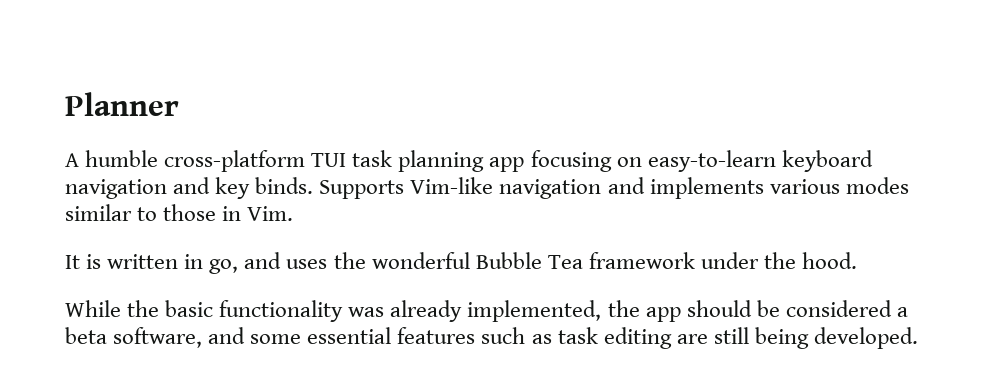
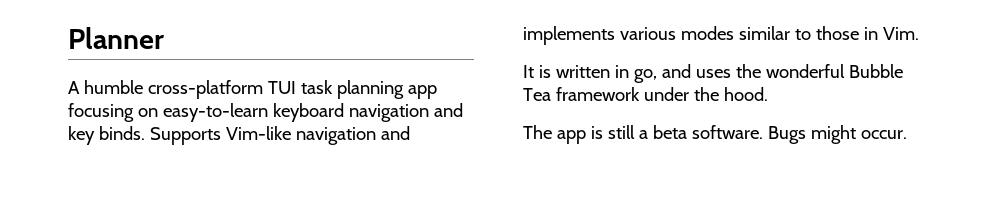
[65,300,908,322] [65,327,918,349] While the basic functionality was already implemented, the app should be considered a beta software, and some essential features such as task editing are still being developed. -> [523,125,907,144] The app is still a beta software. Bugs might occur.

